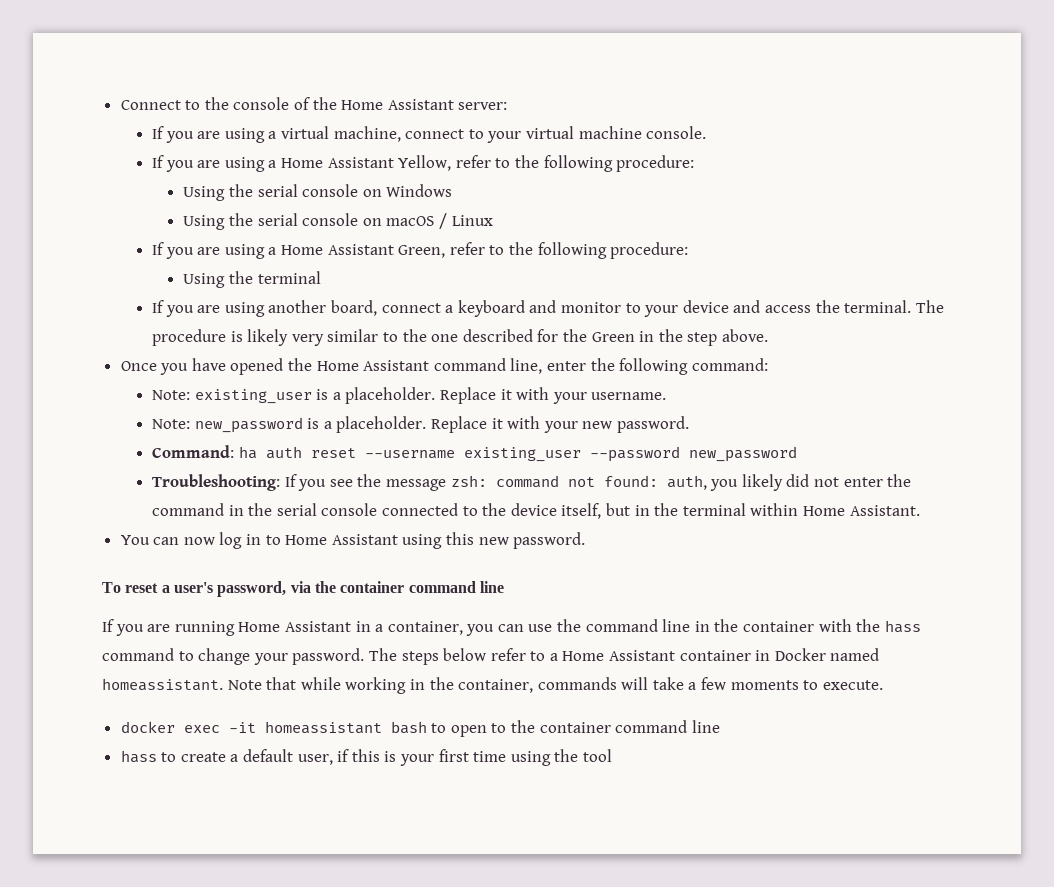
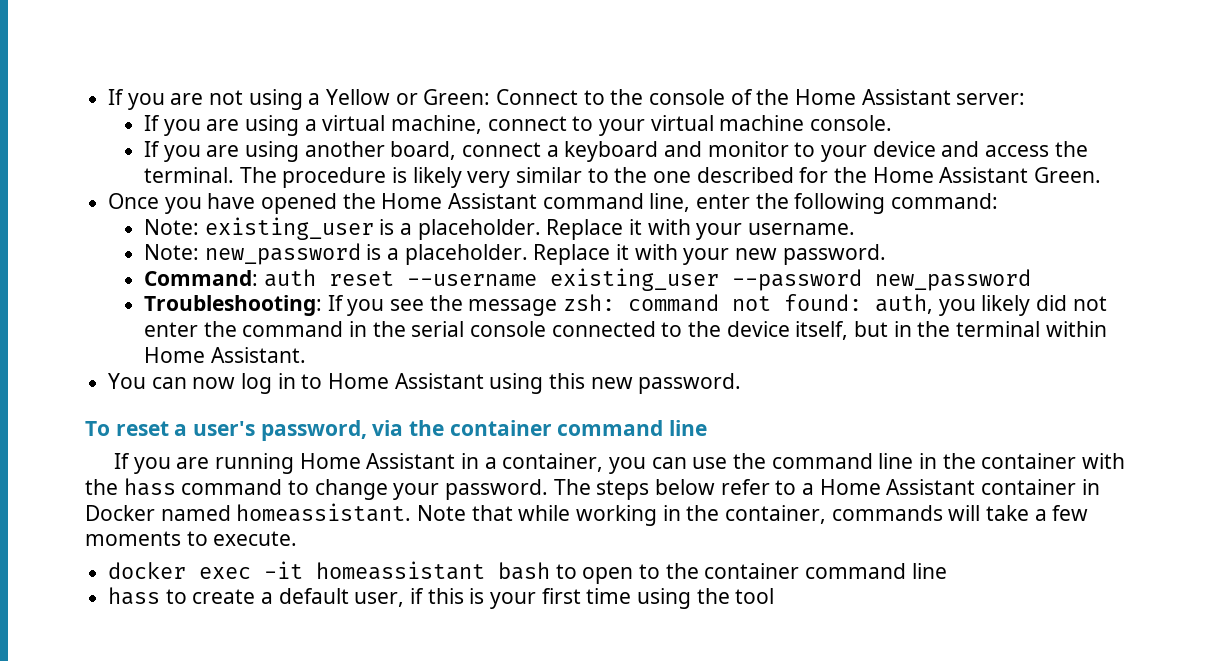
(120, 105) none -> [108,89,491,110] If you are not using a Yellow or Green:
[152,155,695,172] [183,184,453,201] [183,213,493,230] [152,242,689,259] [183,271,321,288] // If you are using a Home Assistant Yellow, refer to the following procedure: // Using the serial console on Windows // Using the serial console on macOS / Linux // If you are using a Home Assistant Green, refer to the following procedure: // Using the terminal -> (893, 123) none
[591,329,768,346] Green in the step above. -> [872,167,1102,183] Home Assistant Green.
[238,446,257,459] ha -> (258, 278) none

